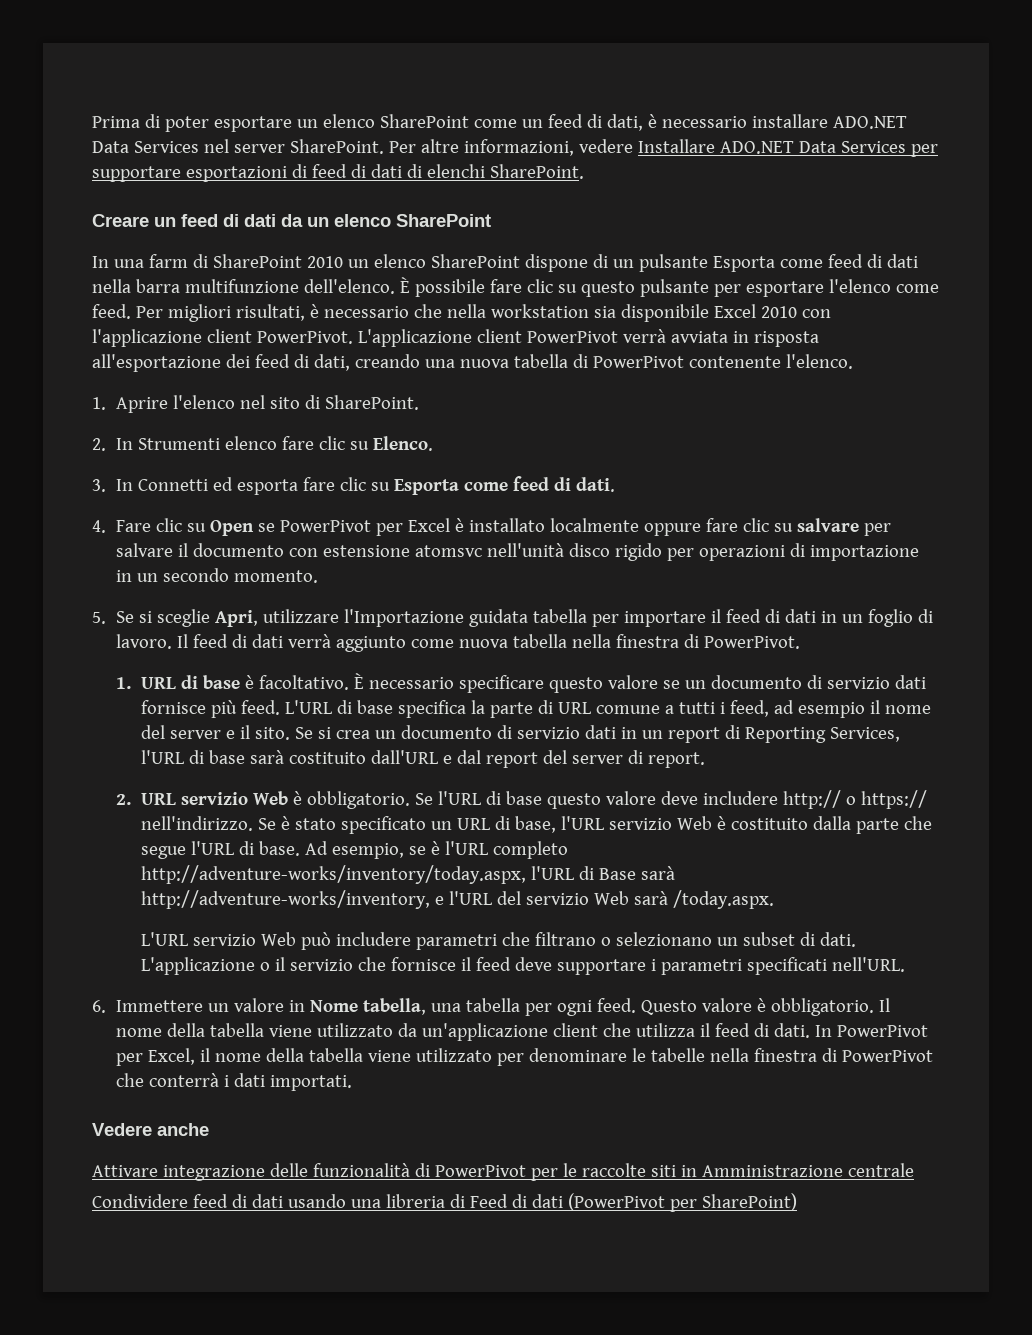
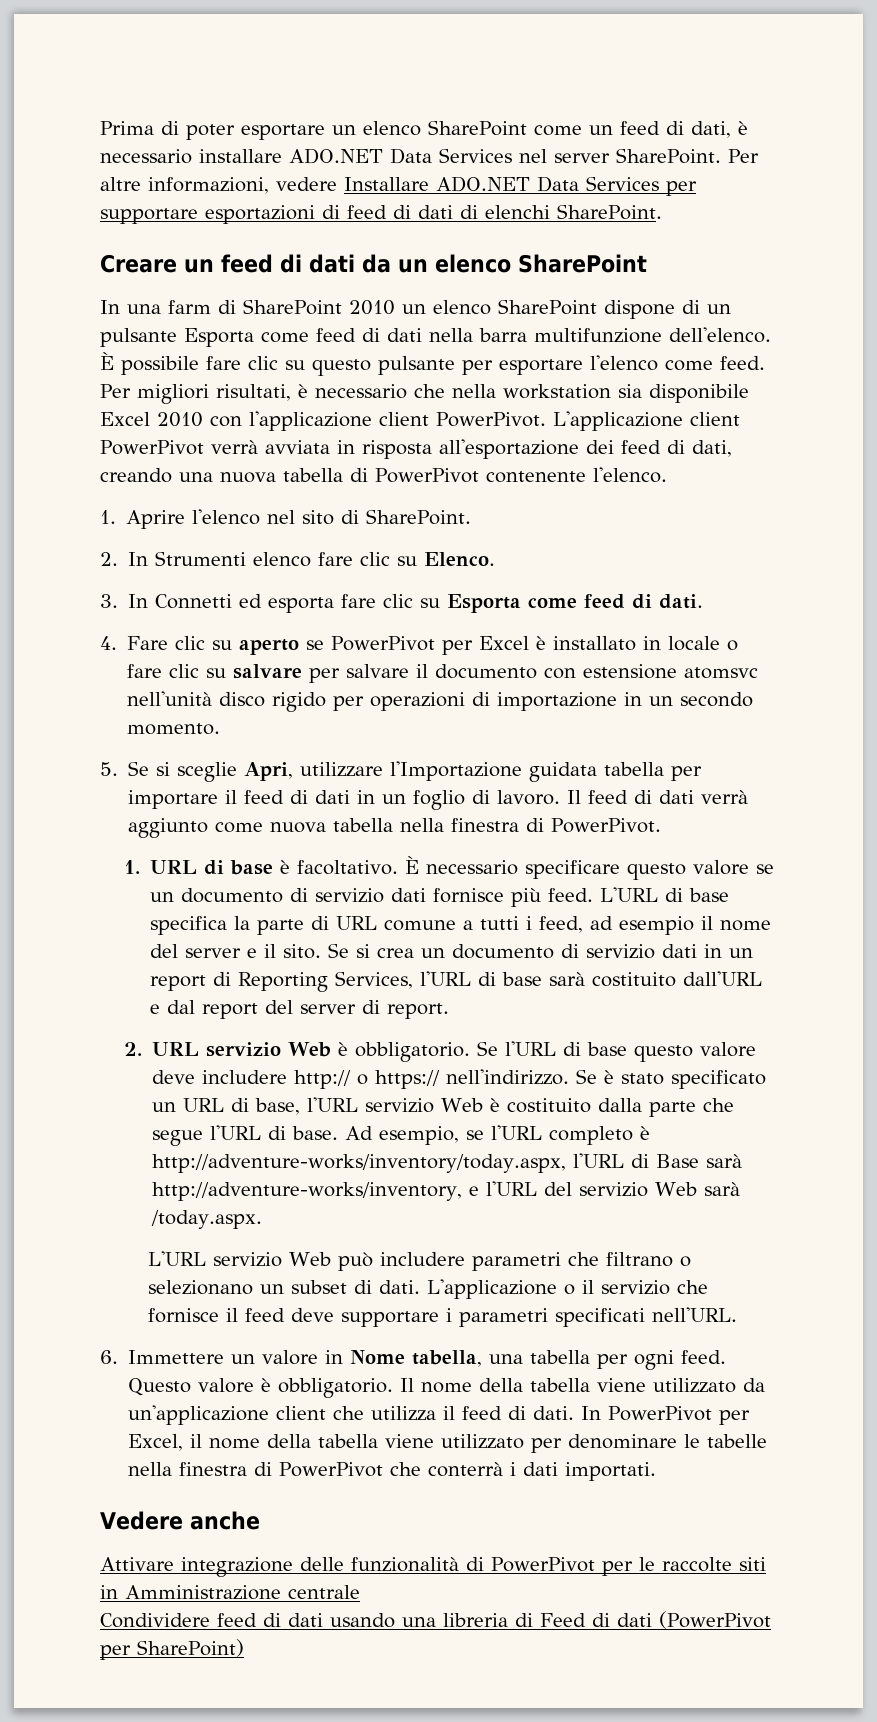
[210,520,255,536] Open -> [239,639,300,655] aperto
[550,518,702,536] localmente oppure -> [643,636,739,651] in locale o
[430,841,440,855] è -> (485, 1135) none
(568, 850) none -> [640,1126,651,1140] è

